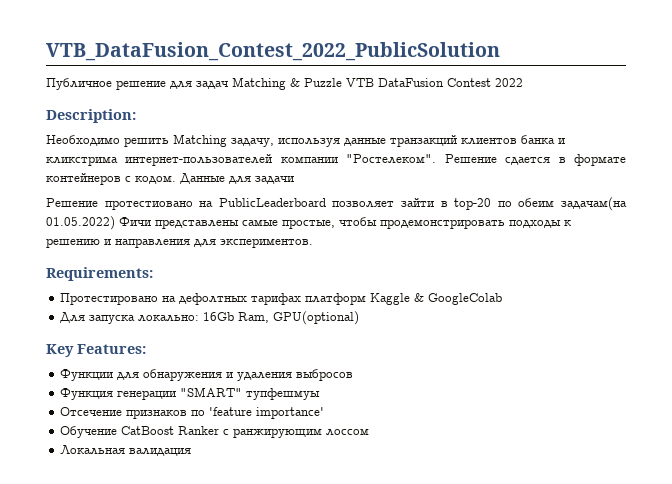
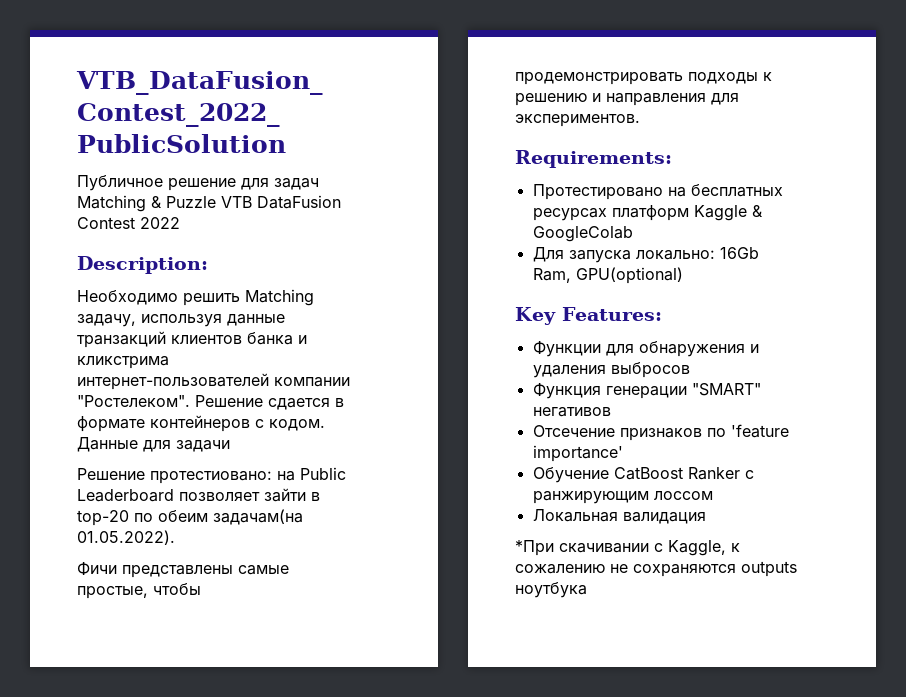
[104,198,326,210] протестиовано на PublicLeaderboard -> [150,467,346,484] [77,489,174,502] протестиовано: на Public Leaderboard
[46,216,115,230] 01.05.2022) -> [77,530,175,545] 01.05.2022). //
[179,293,302,305] дефолтных тарифах -> [690,184,783,197] [532,208,607,221] бесплатных ресурсах
[246,388,321,400] тупфешмуы -> [532,407,611,417] негативов
(192, 452) none -> [515,540,740,556] [515,561,797,577] [515,582,587,598] // *При скачивании с Kaggle, к сожалению не сохраняются outputs ноутбука

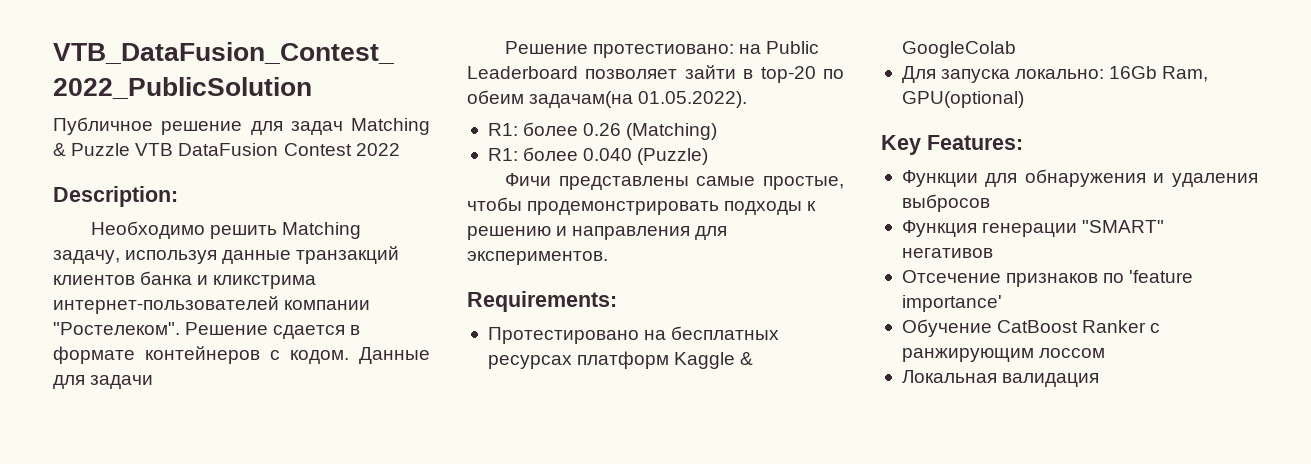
(175, 537) none -> [487,122,718,140] [487,147,709,165] // R1: более 0.26 (Matching) // R1: более 0.040 (Puzzle)
[515,540,740,556] [515,561,797,577] [515,582,587,598] // *При скачивании с Kaggle, к сожалению не сохраняются outputs ноутбука -> (1100, 380) none

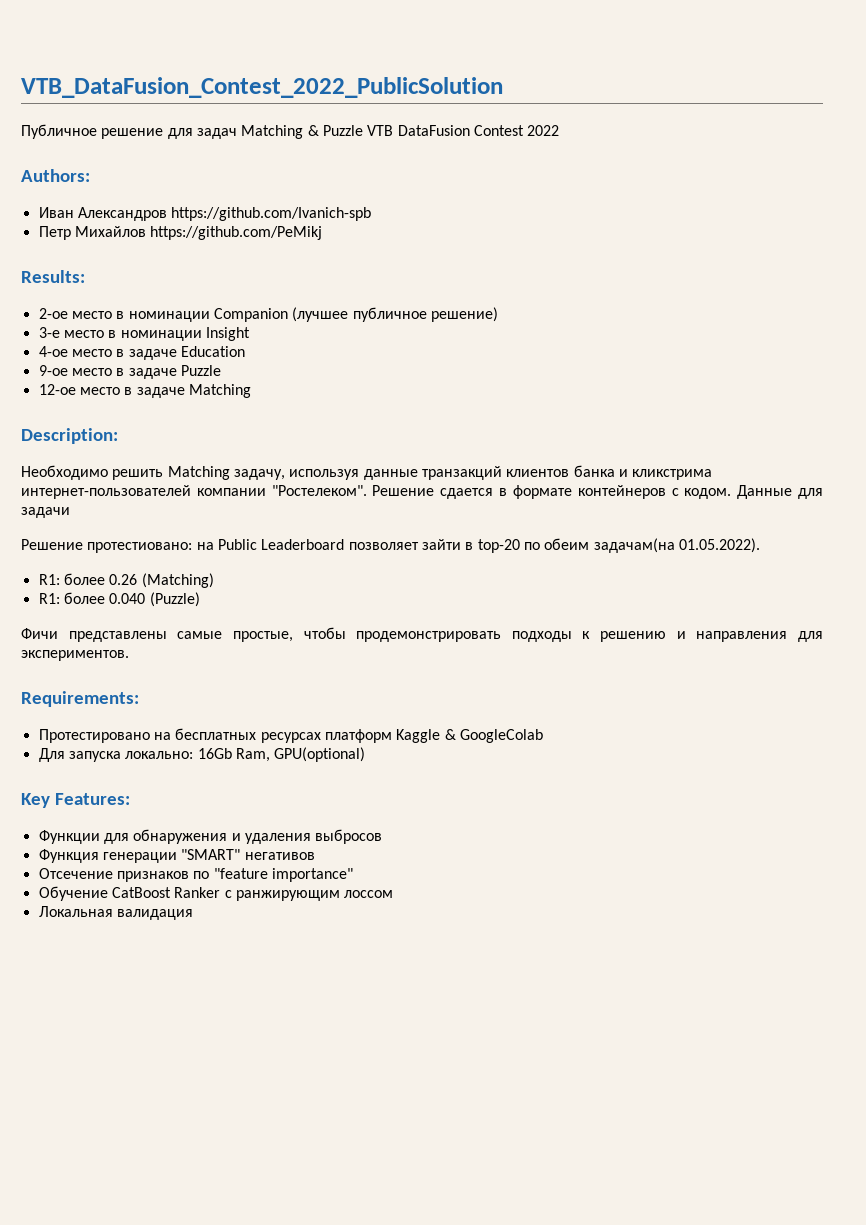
(400, 149) none -> [21,169,90,182] [38,207,372,221] [38,226,323,240] [21,270,85,283] [38,307,498,322] [38,327,250,341] [38,346,245,360] [38,365,221,379] [38,384,251,398] // Authors: // Иван Александров https://github.com/Ivanich-spb // Петр Михайлов https://github.com/PeMikj // Results: // 2-ое место в номинации Companion (лучшее публичное решение) // 3-е место в номинации Insight // 4-ое место в задаче Education // 9-ое место в задаче Puzzle // 12-ое место в задаче Matching
[1129,270,1194,283] [901,295,1002,312] 'feature importance' -> [213,868,353,882] "feature importance"

